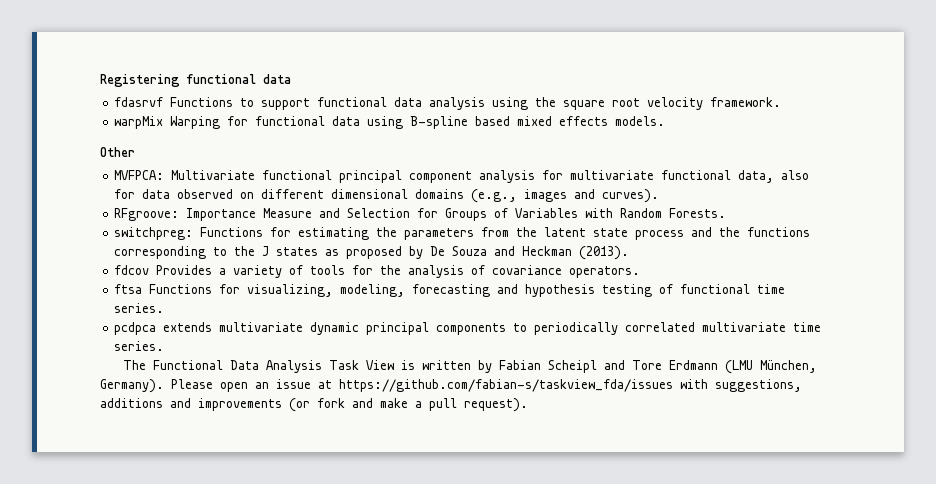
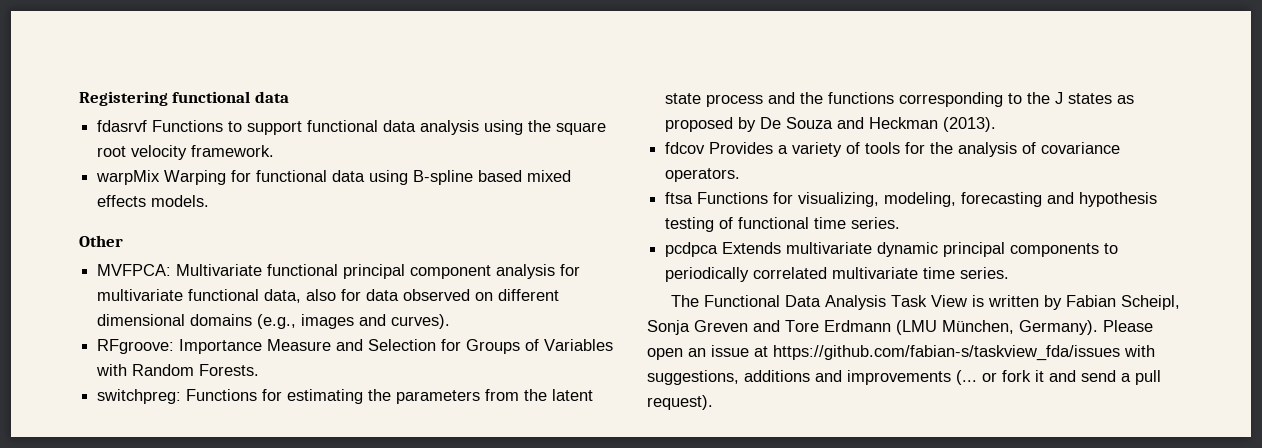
[163,322,213,332] extends -> [722,242,782,254] Extends
[547,360,597,373] Scheipl -> [1120,295,1180,310] [647,320,748,335] Scheipl, Sonja Greven
[289,398,408,412] (or fork and make -> [956,370,1116,385] (... or fork it and send

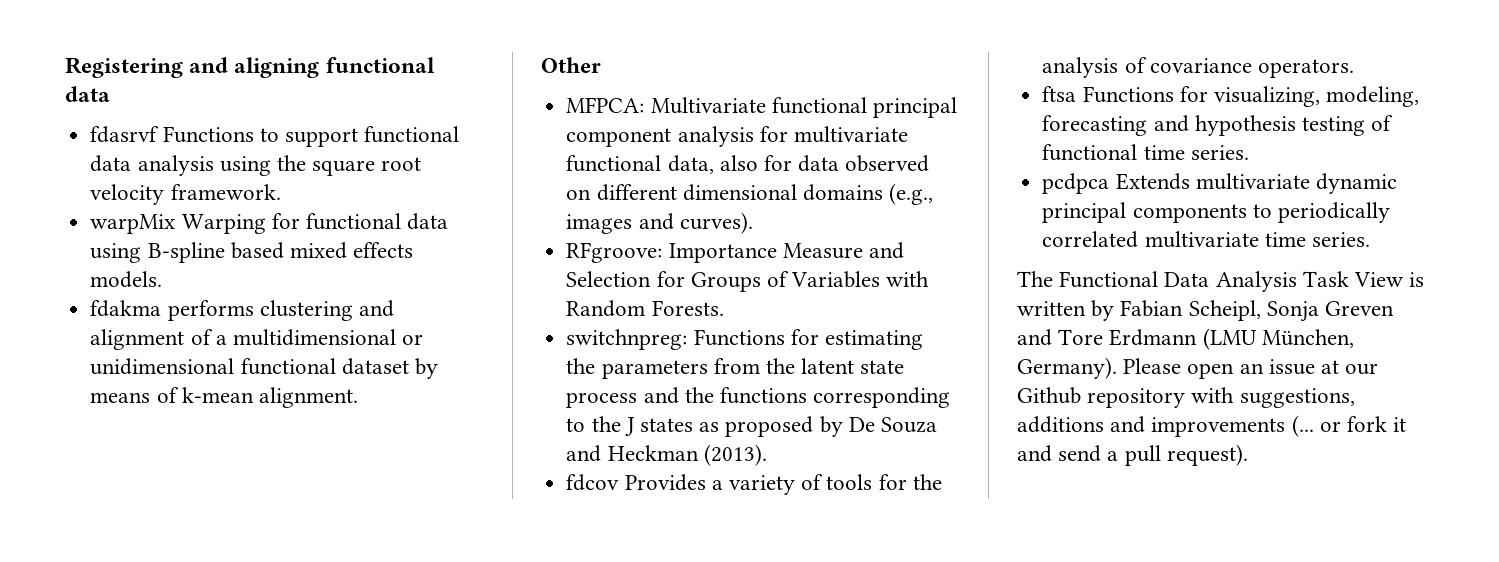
(168, 98) none -> [189,57,320,78] and aligning
(210, 201) none -> [90,300,394,321] [90,329,424,350] [90,358,438,379] [90,387,358,408] // fdakma performs clustering and alignment of a multidimensional or unidimensional functional dataset by means of k-mean alignment.
[97,264,172,276] MVFPCA: -> [566,97,645,113] MFPCA:
[97,389,182,404] switchpreg: -> [566,329,688,350] switchnpreg:
[773,345,1120,361] https://github.com/fabian-s/taskview_fda/issues -> [1345,363,1379,375] [1017,387,1186,408] our Github repository

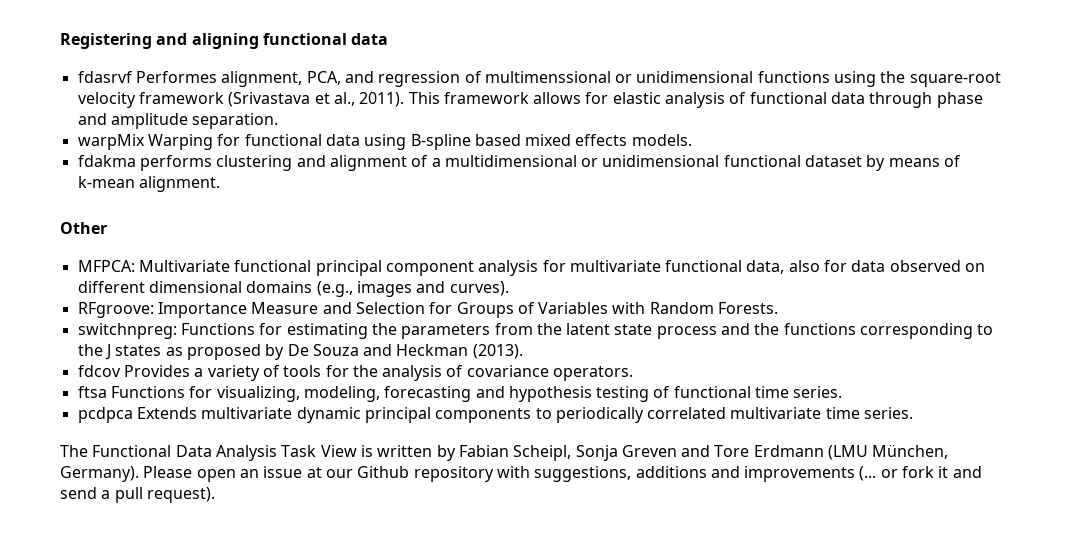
[162,126,460,147] [90,155,422,176] [90,184,281,205] Functions to support functional data analysis using the square root velocity framework. -> [135,71,1001,87] [77,92,983,108] [77,113,279,129] Performes alignment, PCA, and regression of multimenssional or unidimensional functions using the square-root velocity framework (Srivastava et al., 2011). This framework allows for elastic analysis of functional data through phase and amplitude separation.

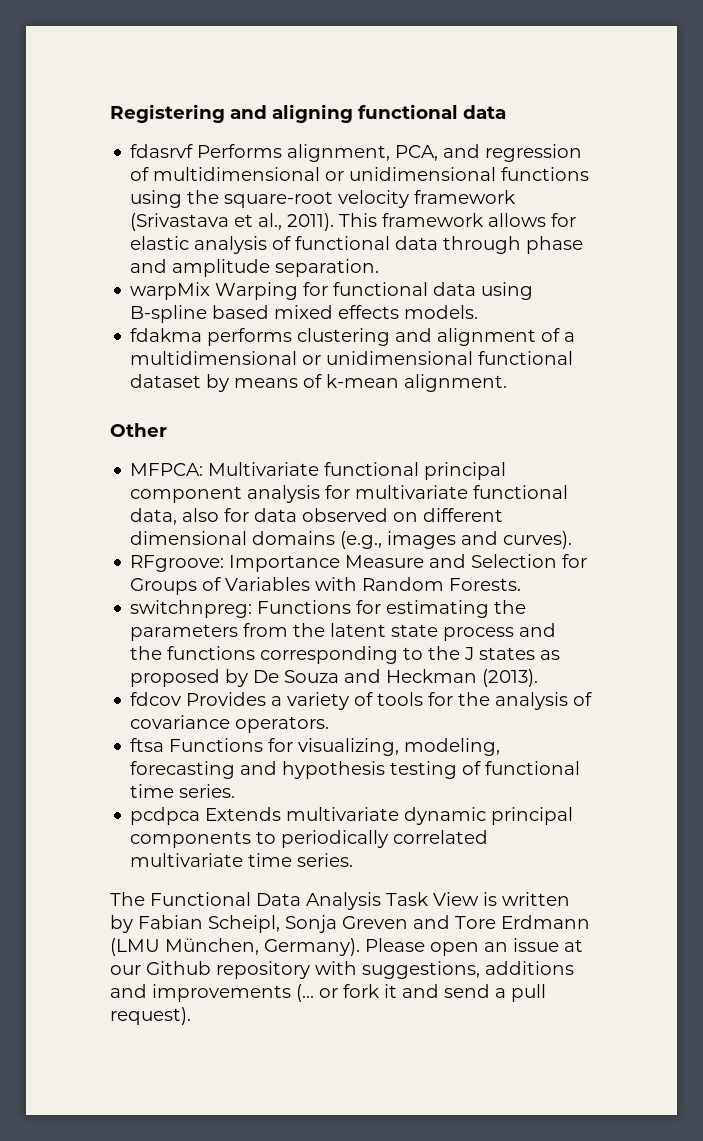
[135,71,217,83] Performes -> [197,144,283,158] Performs
[484,71,611,83] multimenssional -> [153,167,321,181] multidimensional

